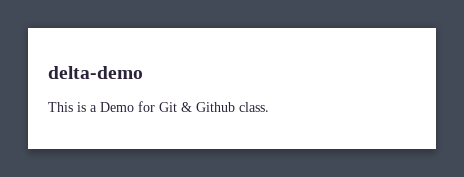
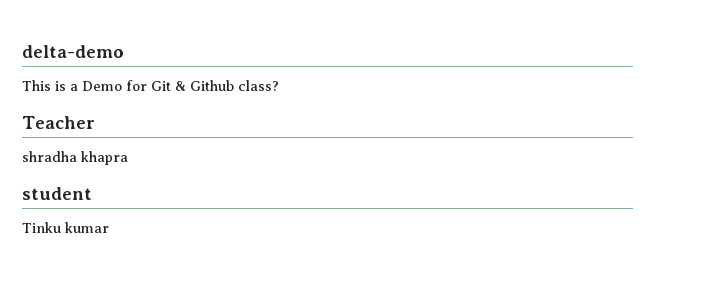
[239,102,269,112] class. -> [238,80,279,91] [22,116,95,129] [22,151,128,165] [22,187,92,200] [22,222,109,233] class? // Teacher // shradha khapra // student // Tinku kumar

